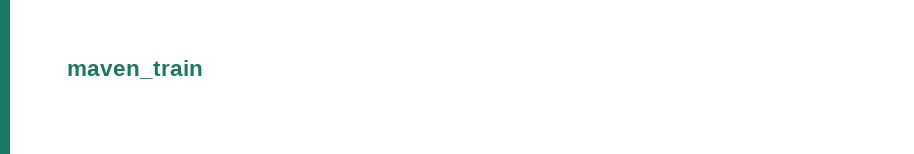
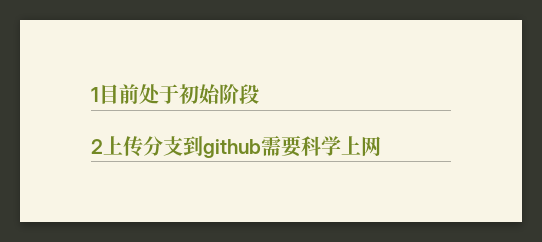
[67,60,203,79] maven_train -> [91,84,259,104] [91,135,381,158] 1目前处于初始阶段 // 2上传分支到github需要科学上网

